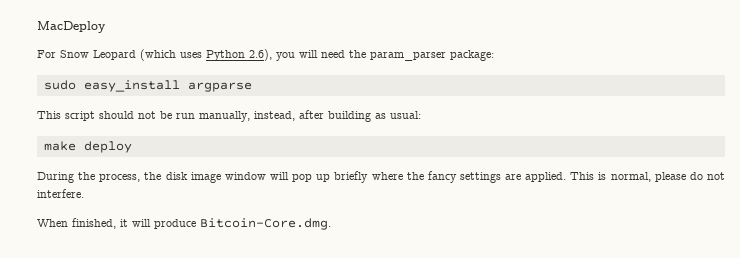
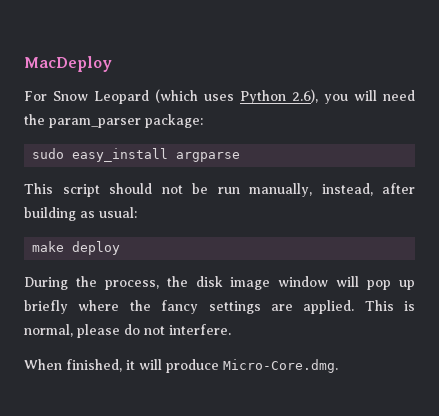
[200,218,331,230] Bitcoin-Core.dmg. -> [223,359,338,373] Micro-Core.dmg.

